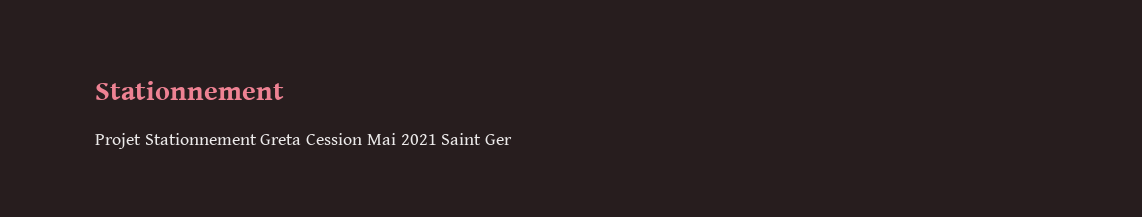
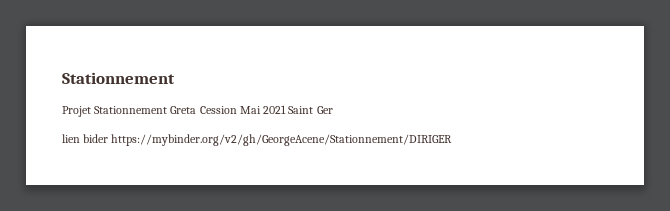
(513, 139) none -> [62,134,453,146] // lien bider https://mybinder.org/v2/gh/GeorgeAcene/Stationnement/DIRIGER

